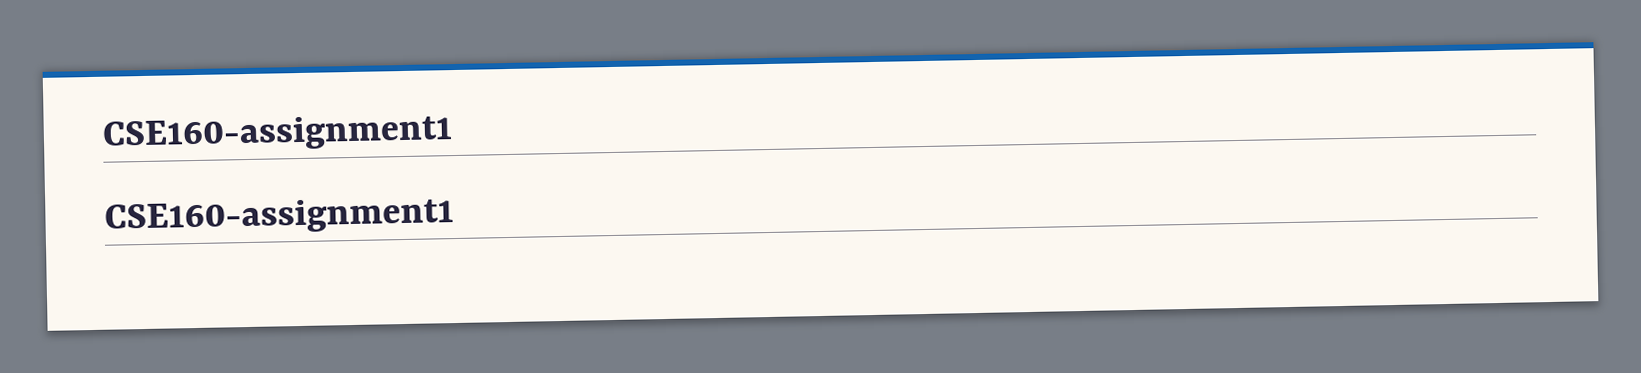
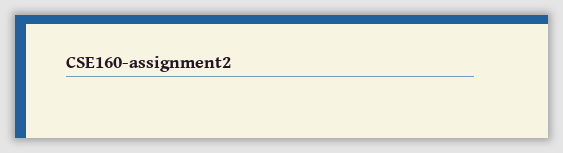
[102,114,453,153] [104,197,454,236] CSE160-assignment1 // CSE160-assignment1 -> [66,56,231,72] CSE160-assignment2

